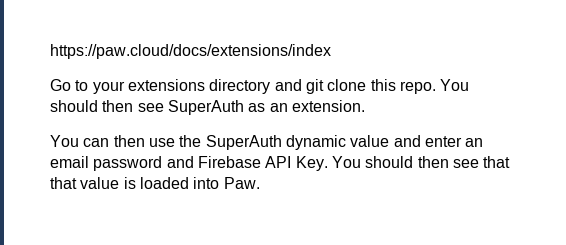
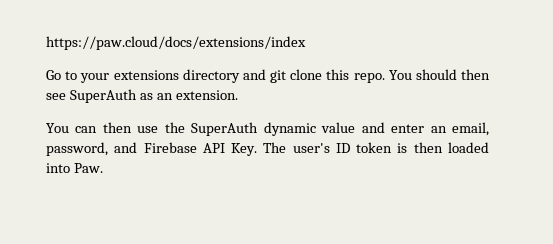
[50,156,163,171] email password -> [451,122,489,136] [46,142,108,156] email, password,
[331,156,511,168] [50,177,136,189] You should then see that that value is -> [263,142,443,153] The user's ID token is then

